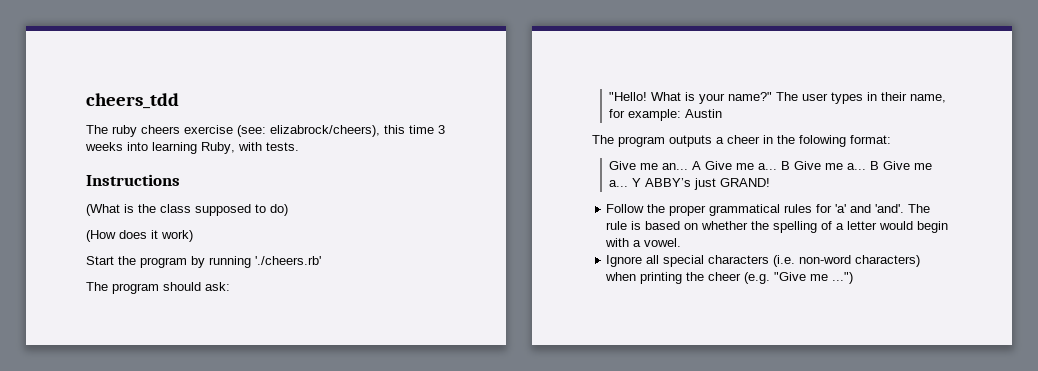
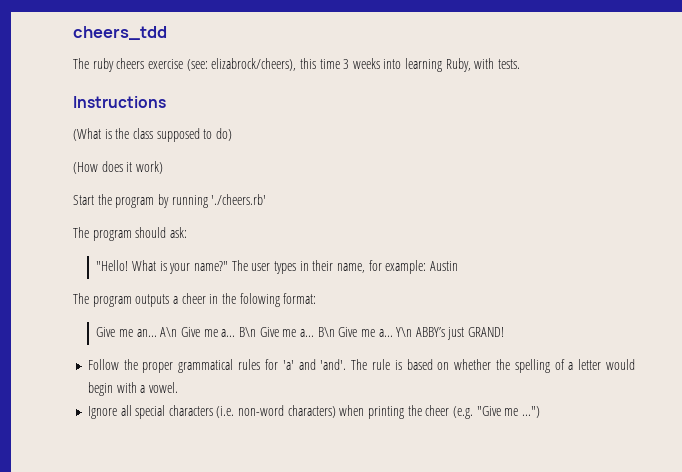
[691,161,932,170] [608,178,641,187] A Give me a... B Give me a... B Give me a... Y -> [160,327,413,337] A\n Give me a... B\n Give me a... B\n Give me a... Y\n

